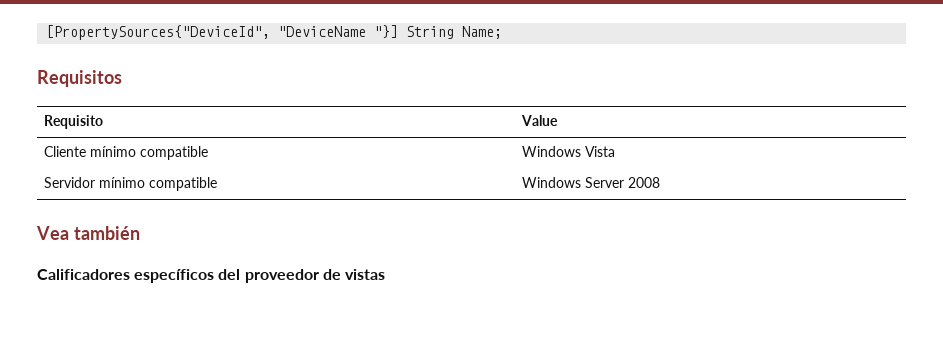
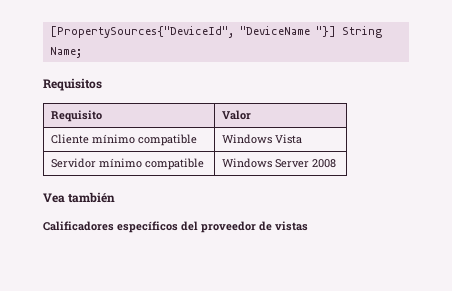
[520,115,558,126] Value -> [221,110,251,120] Valor

